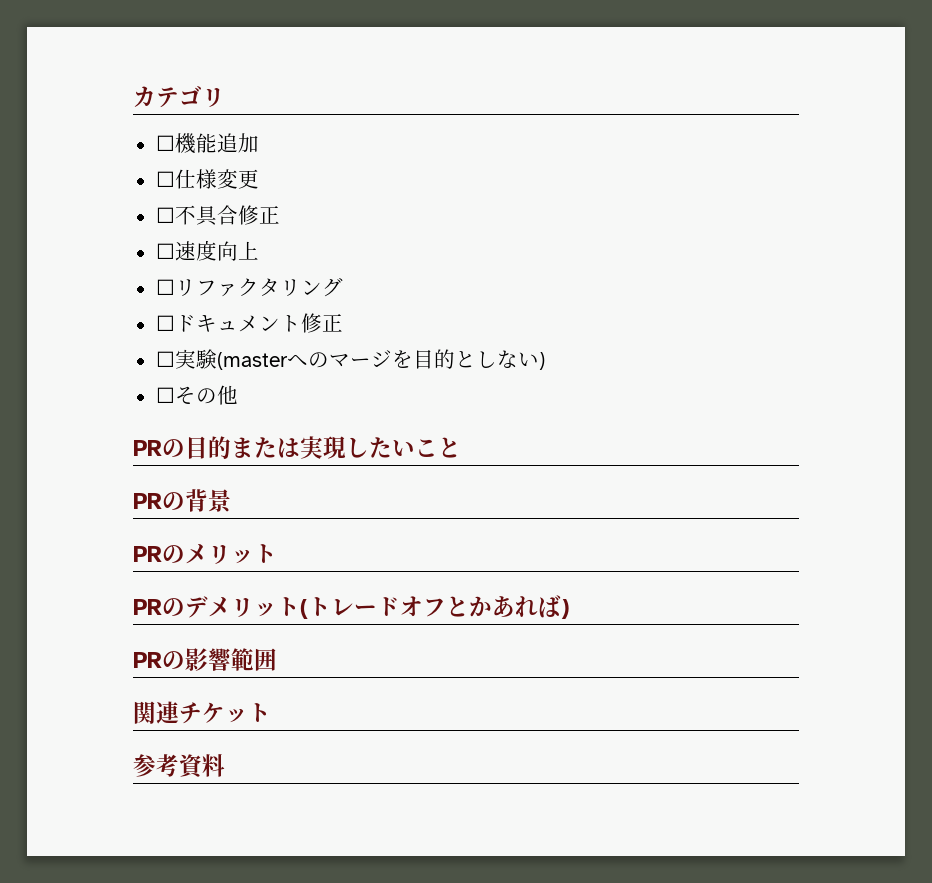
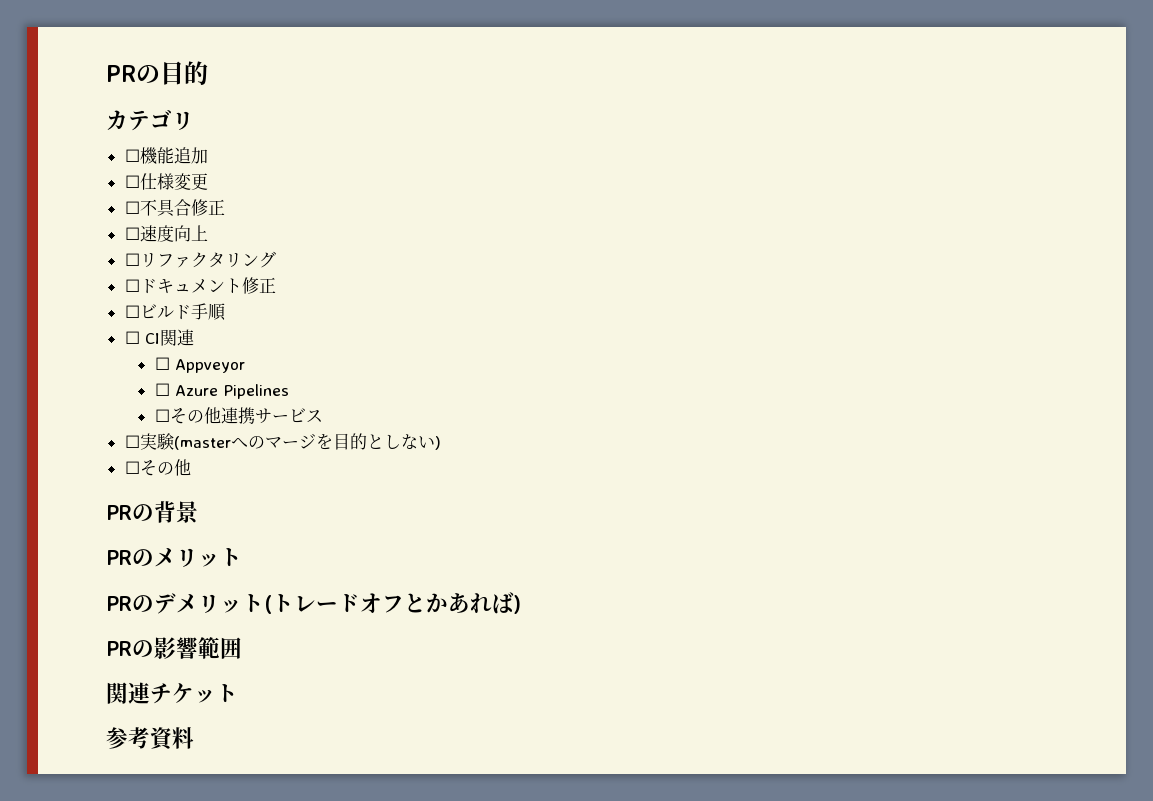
(133, 96) none -> [106,61,208,85] PRの目的 //
(343, 323) none -> [124,303,226,321] [124,329,194,346] [154,357,245,373] [154,383,289,399] [154,407,323,424] // ☐ビルド手順 // ☐ CI関連 // ☐ Appveyor // ☐ Azure Pipelines // ☐その他連携サービス
[133,436,461,459] // PRの目的または実現したいこと -> (191, 467) none

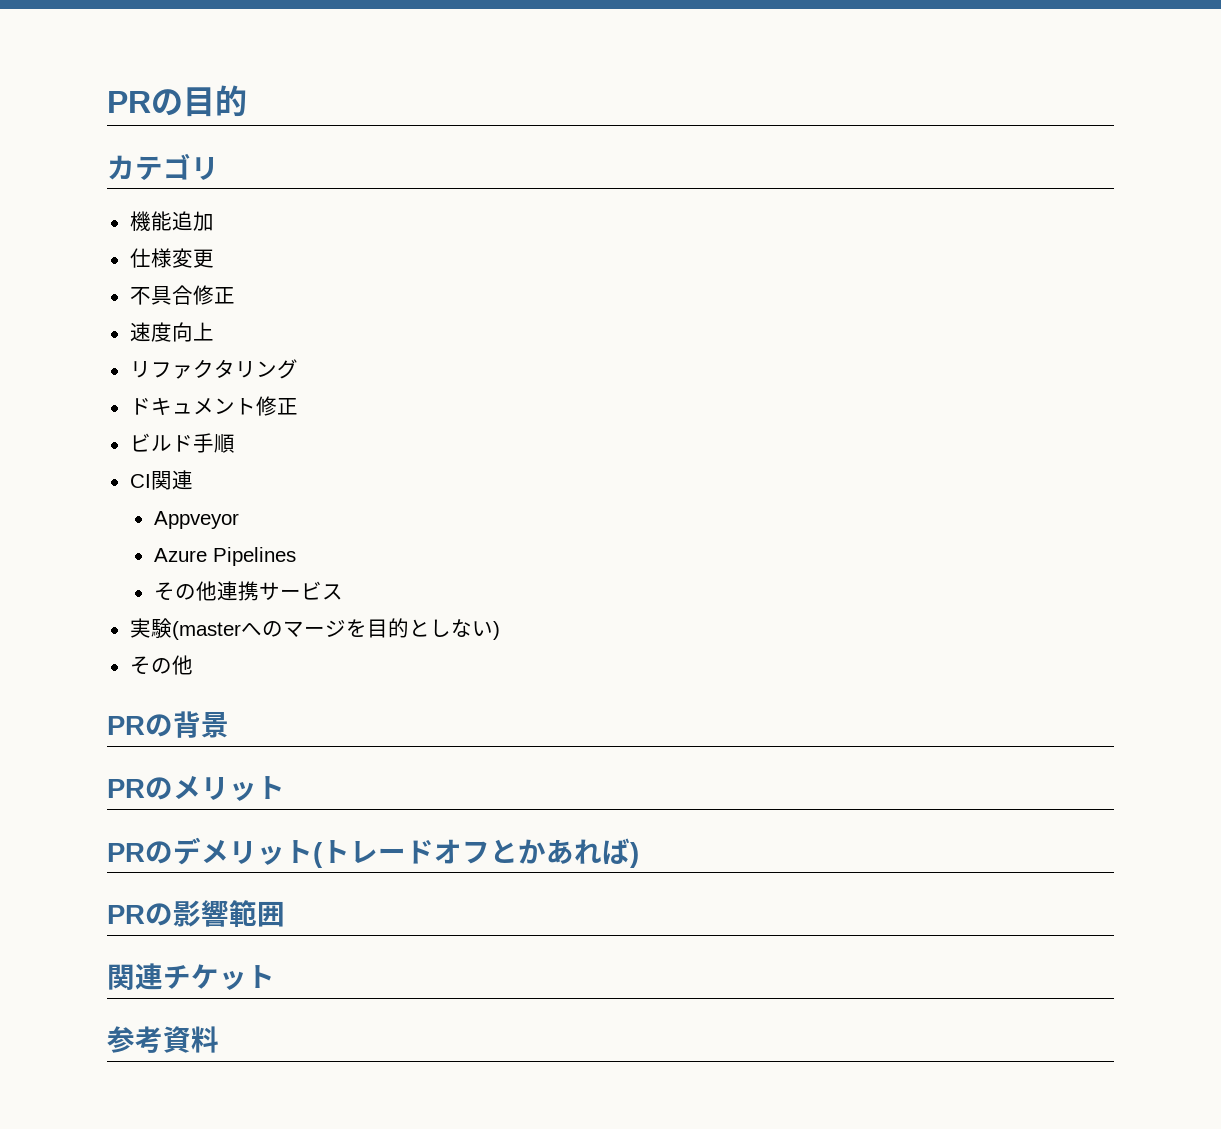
[124,149,140,162] ☐ -> (219, 168) none
[124,175,140,188] ☐ -> (214, 221) none
[124,201,140,214] ☐ -> (214, 258) none
[124,227,140,240] ☐ -> (235, 295) none
[124,253,140,266] ☐ -> (214, 331) none
[124,279,140,292] ☐ -> (298, 369) none
[124,305,140,318] ☐ -> (298, 406) none
[124,331,140,344] ☐ -> (235, 443) none
[154,357,170,370] ☐ -> (193, 480) none
[154,383,170,396] ☐ -> (239, 520) none
[154,409,170,422] ☐ -> (296, 556) none
[124,435,140,448] ☐ -> (343, 592) none
[124,461,140,474] ☐ -> (500, 630) none

